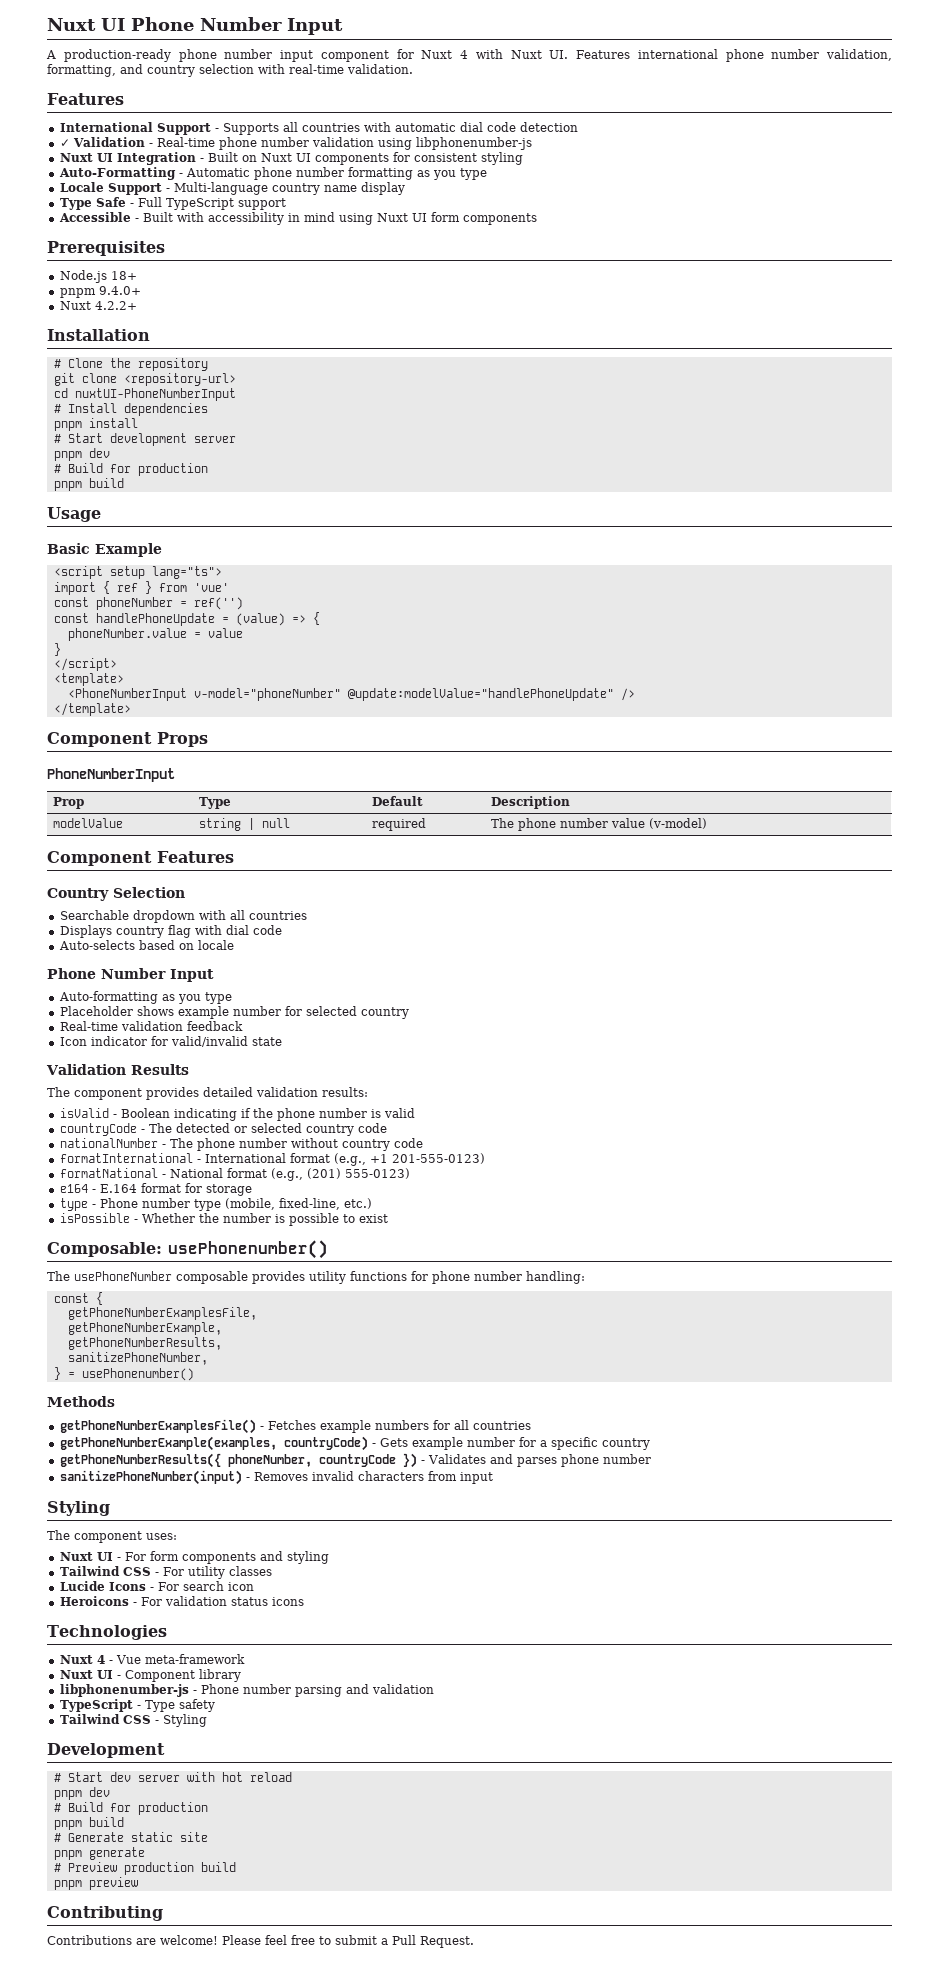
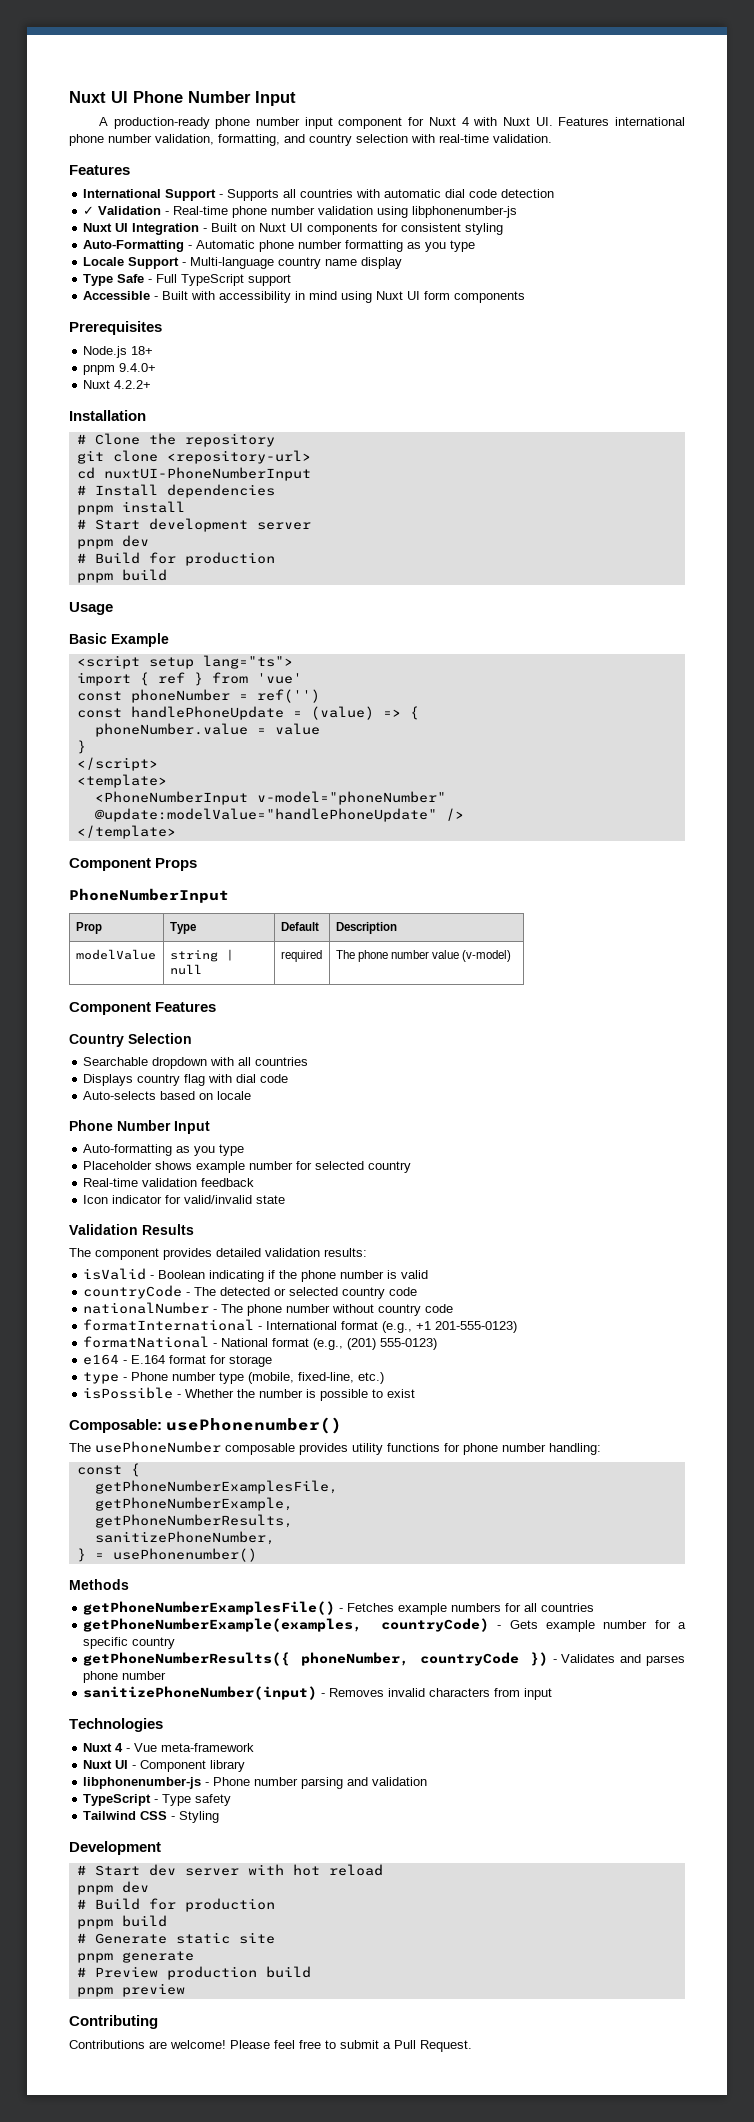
[47,1501,110,1516] [47,1530,177,1543] [59,1551,329,1564] [59,1566,272,1579] [59,1581,254,1591] [59,1596,304,1606] // Styling // The component uses: // Nuxt UI - For form components and styling // Tailwind CSS - For utility classes // Lucide Icons - For search icon // Heroicons - For validation status icons -> (553, 1694) none

